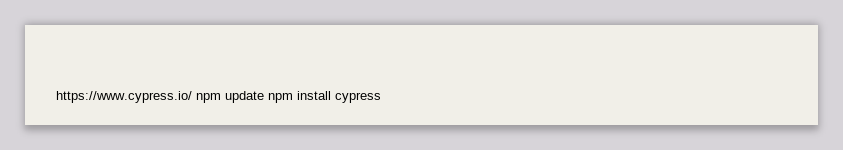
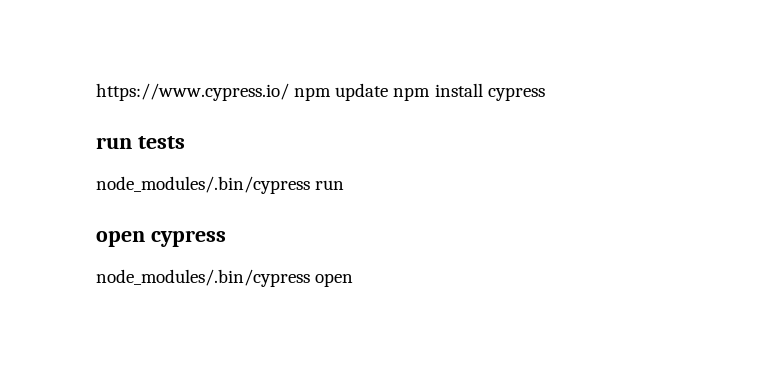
(381, 97) none -> [96,136,185,149] [96,176,345,194] [96,230,226,247] [96,269,354,287] // run tests // node_modules/.bin/cypress run // open cypress // node_modules/.bin/cypress open

